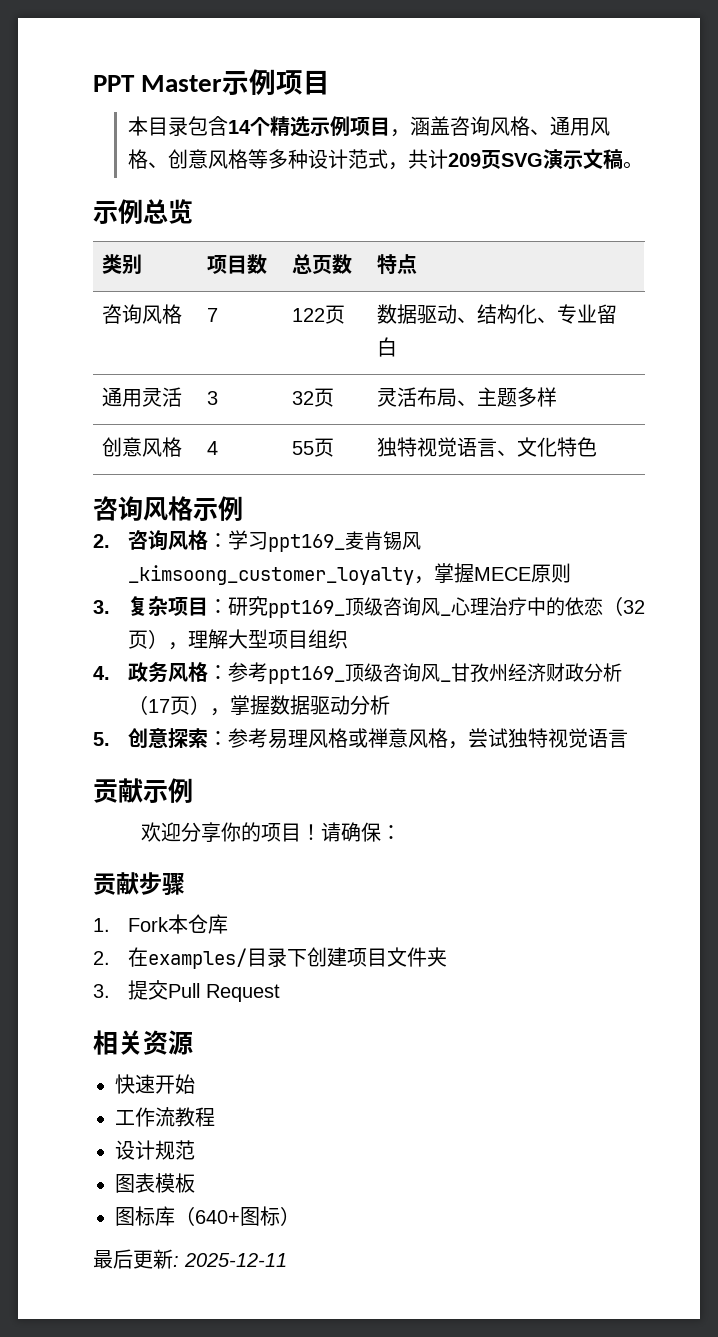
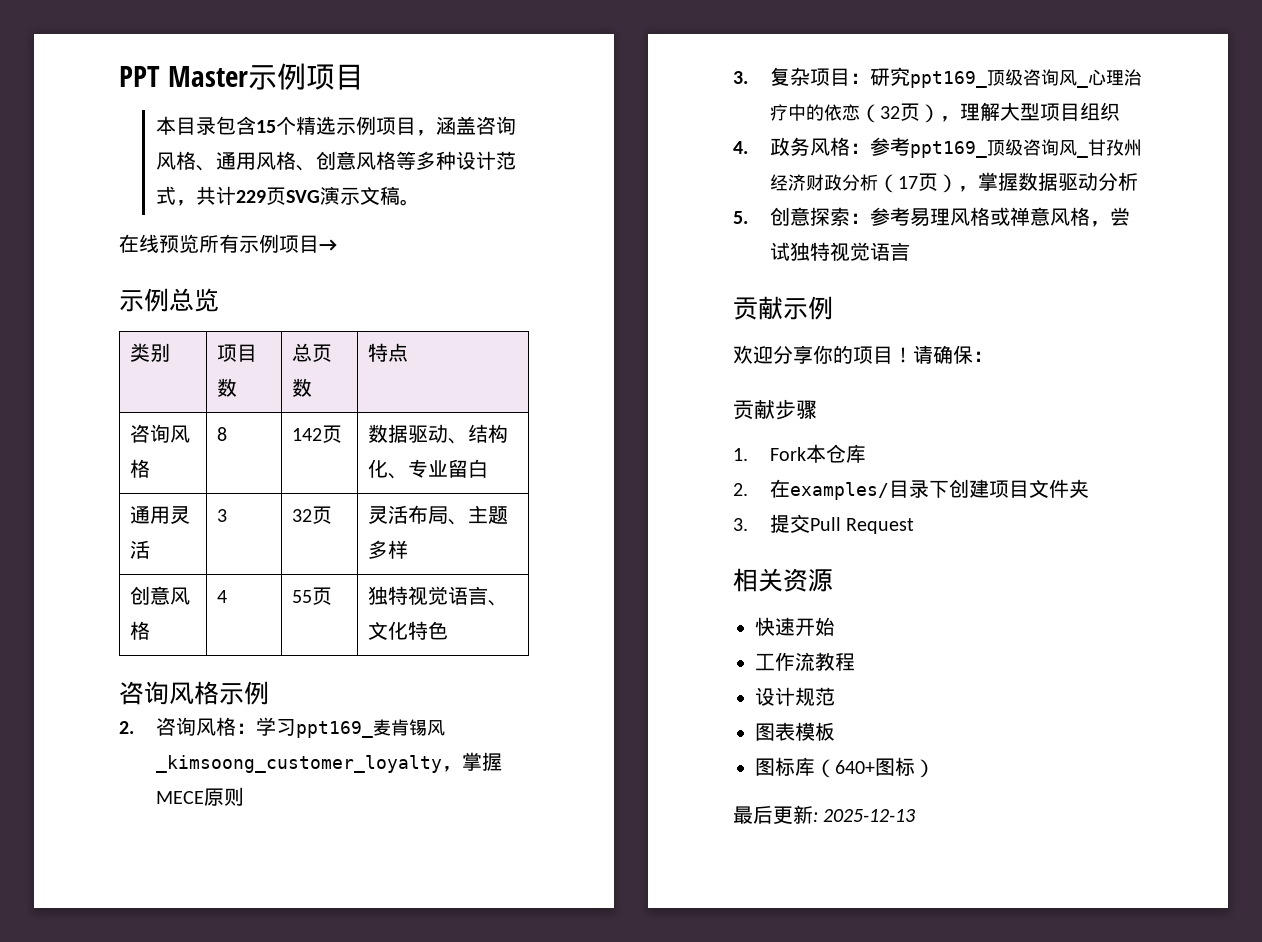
[227,120,251,134] 14 -> [255,120,276,133] 15
[447,153,481,167] 209 -> [235,190,266,203] 229
(643, 165) none -> [119,234,337,253] // 在线预览所有示例项目→
[207,308,219,322] [292,308,326,322] 7 | 122 -> [216,427,227,441] [291,428,322,441] 8 | 142
[184,1253,287,1267] 2025-12-11 -> [823,809,916,822] 2025-12-13

